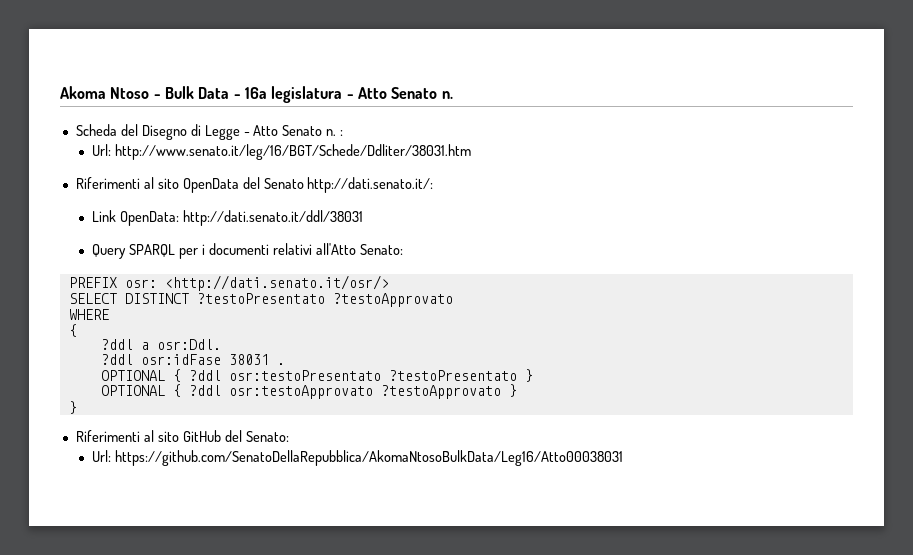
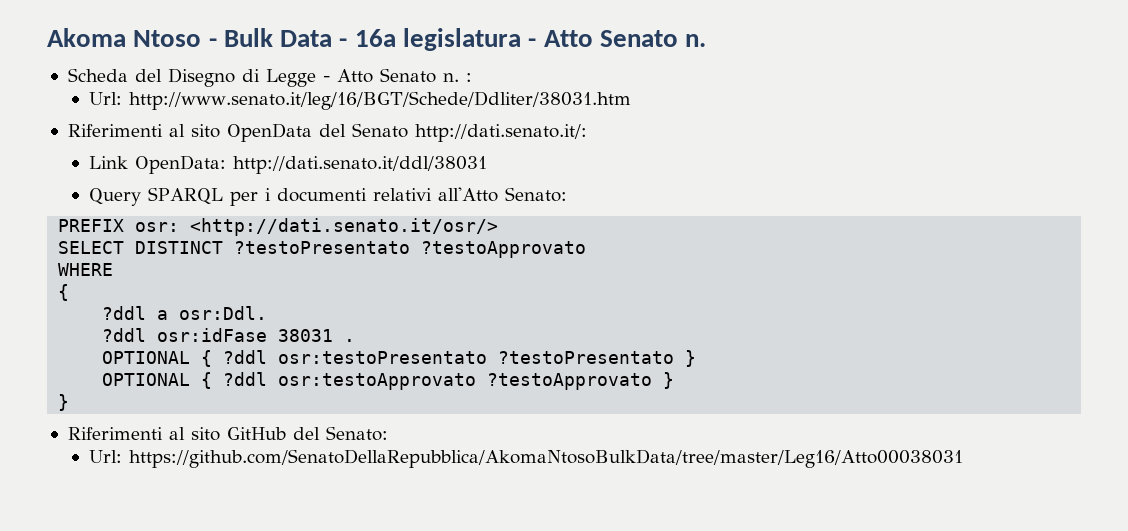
[115,450,624,466] https://github.com/SenatoDellaRepubblica/AkomaNtosoBulkData/Leg16/Atto00038031 -> [129,449,964,468] https://github.com/SenatoDellaRepubblica/AkomaNtosoBulkData/tree/master/Leg16/Atto00038031

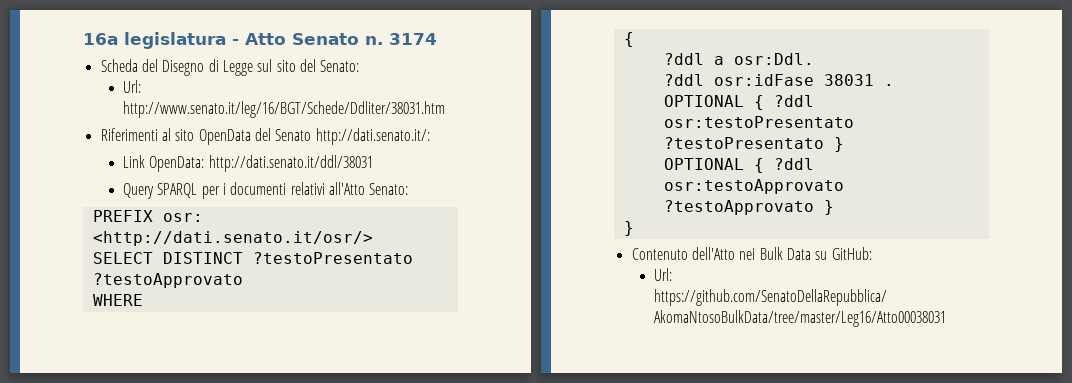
[47,28,348,47] Akoma Ntoso - Bulk Data - -> (83, 39) none
(707, 40) none -> [389,33,437,45] 3174
[322,68,472,83] - Atto Senato n. : -> [257,59,360,72] sul sito del Senato:
[67,426,388,441] Riferimenti al sito GitHub del Senato: -> [631,247,872,260] Contenuto dell'Atto nei Bulk Data su GitHub:

